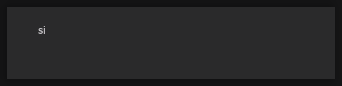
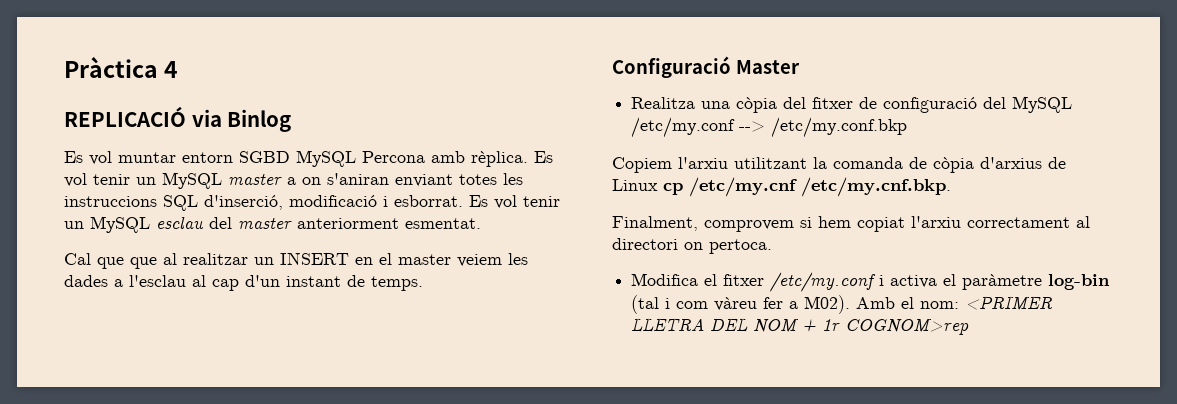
[38,26,46,34] si -> [64,56,179,78] [64,106,292,132] [64,150,553,167] [64,172,523,189] [64,195,560,211] [64,216,481,233] [64,252,528,269] [64,275,423,291] [612,56,800,78] [631,96,1073,113] [631,117,908,138] [612,157,1066,173] [612,177,951,197] [612,216,1090,232] [612,238,772,254] [631,272,1111,292] [631,295,1054,314] [631,318,970,335] Pràctica 4 // REPLICACIÓ via Binlog // Es vol muntar entorn SGBD MySQL Percona amb rèplica. Es vol tenir un MySQL master a on s'aniran enviant totes les instruccions SQL d'inserció, modificació i esborrat. Es vol tenir un MySQL esclau del master anteriorment esmentat. // Cal que que al realitzar un INSERT en el master veiem les dades a l'esclau al cap d'un instant de temps. // Configuració Master // Realitza una còpia del fitxer de configuració del MySQL /etc/my.conf --> /etc/my.conf.bkp // Copiem l'arxiu utilitzant la comanda de còpia d'arxius de Linux cp /etc/my.cnf /etc/my.cnf.bkp. // Finalment, comprovem si hem copiat l'arxiu correctament al directori on pertoca. // Modifica el fitxer /etc/my.conf i activa el paràmetre log-bin (tal i com vàreu fer a M02). Amb el nom: <PRIMER LLETRA DEL NOM + 1r COGNOM>rep

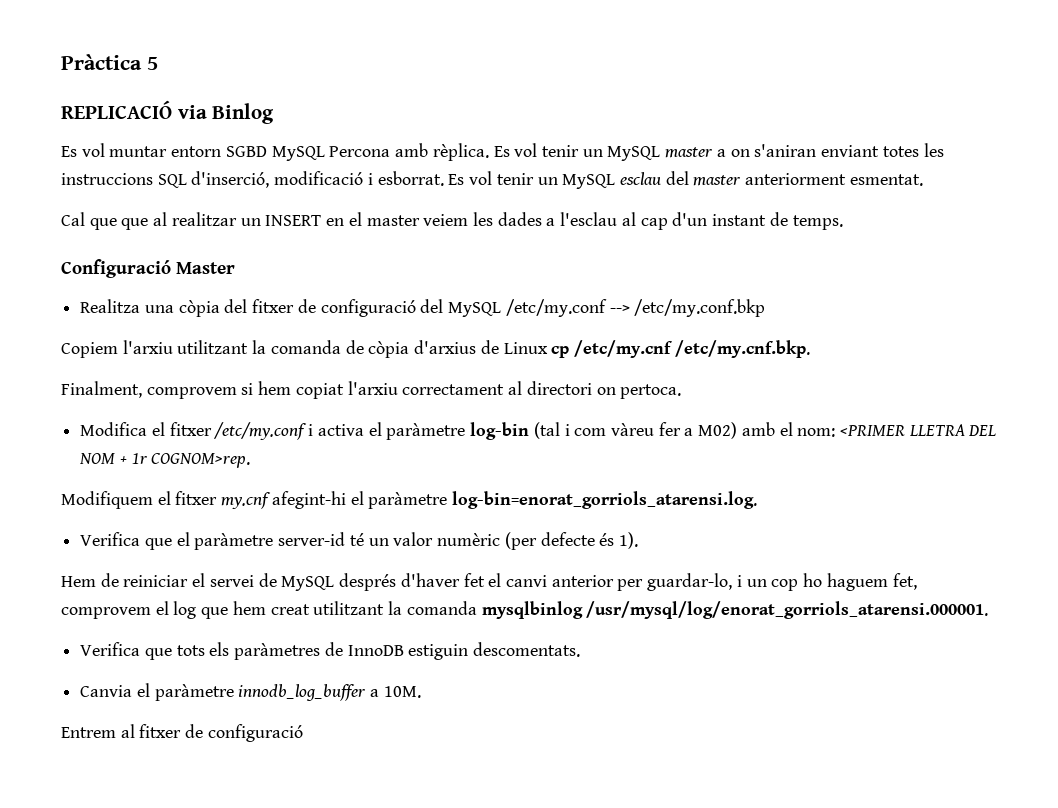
[164,61,179,78] 4 -> [147,57,158,70] 5
[804,295,896,314] M02). Amb -> [698,422,775,439] M02) amb
[845,318,970,335] COGNOM>rep -> [151,453,251,468] [61,491,758,509] [80,532,638,550] [61,573,917,591] [61,601,989,619] [80,642,581,660] [80,683,421,701] [61,724,303,742] COGNOM>rep. // Modifiquem el fitxer my.cnf afegint-hi el paràmetre log-bin=enorat_gorriols_atarensi.log. // Verifica que el paràmetre server-id té un valor numèric (per defecte és 1). // Hem de reiniciar el servei de MySQL després d'haver fet el canvi anterior per guardar-lo, i un cop ho haguem fet, comprovem el log que hem creat utilitzant la comanda mysqlbinlog /usr/mysql/log/enorat_gorriols_atarensi.000001. // Verifica que tots els paràmetres de InnoDB estiguin descomentats. // Canvia el paràmetre innodb_log_buffer a 10M. // Entrem al fitxer de configuració

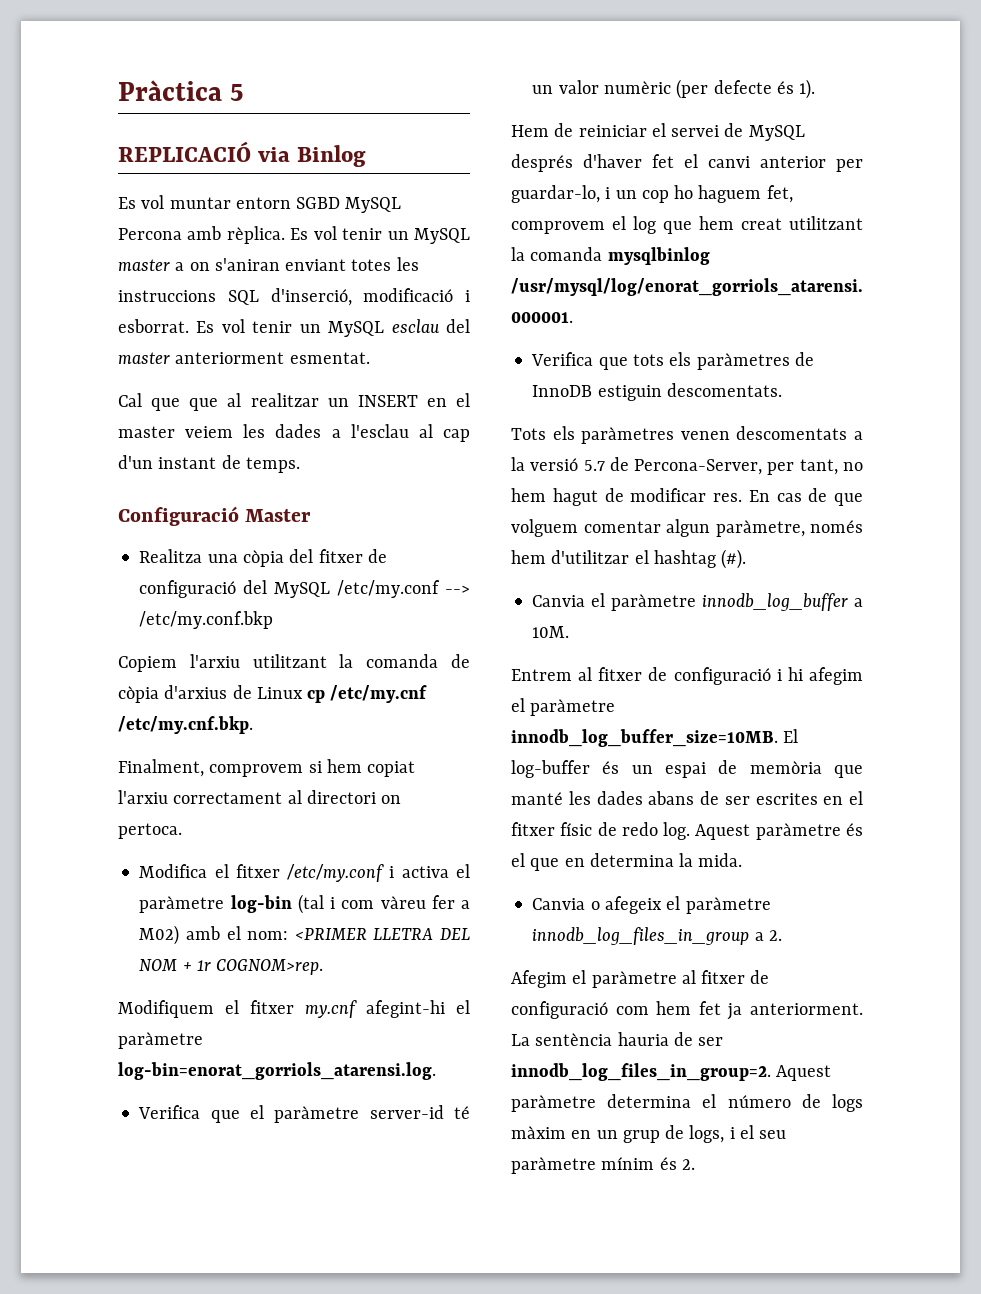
(581, 649) none -> [511,426,863,444] [511,457,863,475] [511,488,863,506] [511,519,863,537] [511,549,747,569] // Tots els paràmetres venen descomentats a la versió 5.7 de Percona-Server, per tant, no hem hagut de modificar res. En cas de que volguem comentar algun paràmetre, només hem d'utilitzar el hashtag (#).
(303, 733) none -> [776,667,863,685] [511,698,616,716] [511,729,799,747] [511,760,863,778] [511,791,863,805] [511,822,863,840] [511,853,743,871] [532,896,771,914] [532,927,782,945] [511,970,770,988] [511,1001,863,1020] [511,1032,724,1046] [511,1063,832,1081] [511,1094,863,1112] [511,1125,787,1143] [511,1157,695,1174] i hi afegim el paràmetre innodb_log_buffer_size=10MB. El log-buffer és un espai de memòria que manté les dades abans de ser escrites en el fitxer físic de redo log. Aquest paràmetre és el que en determina la mida. // Canvia o afegeix el paràmetre innodb_log_files_in_group a 2. // Afegim el paràmetre al fitxer de configuració com hem fet ja anteriorment. La sentència hauria de ser innodb_log_files_in_group=2. Aquest paràmetre determina el número de logs màxim en un grup de logs, i el seu paràmetre mínim és 2.

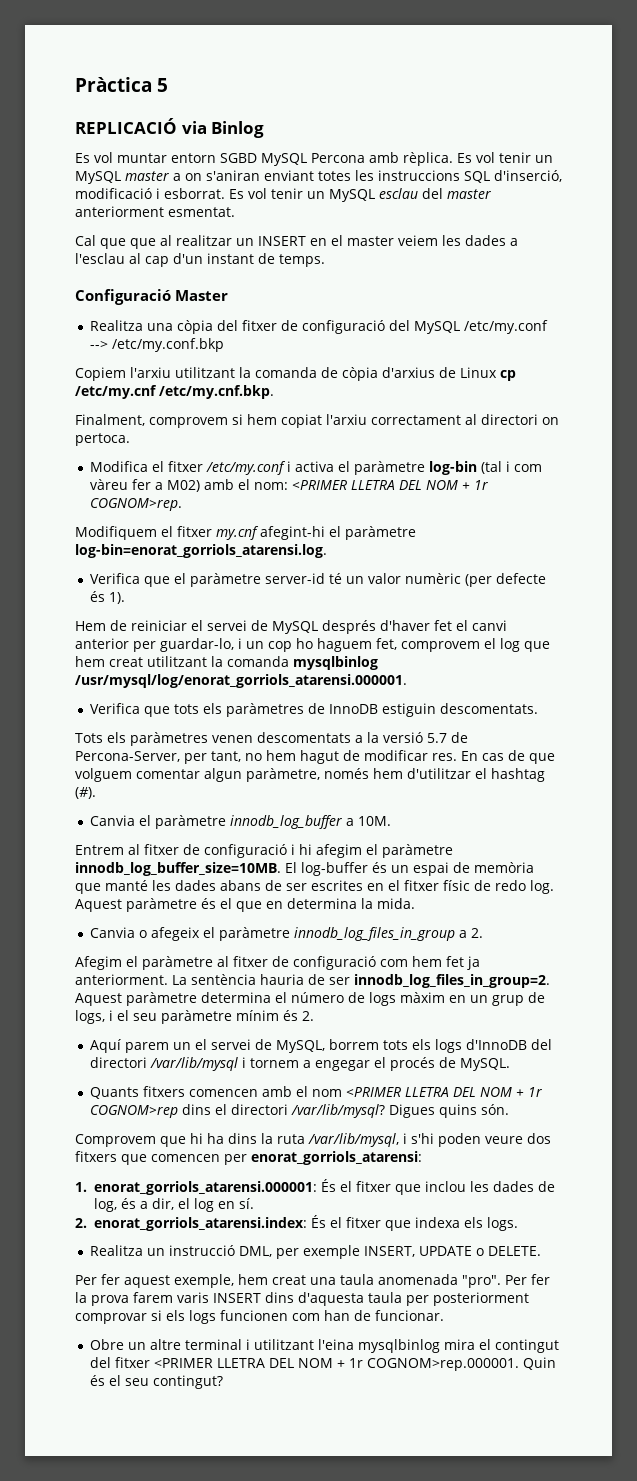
(695, 1164) none -> [89,1039,552,1053] [89,1057,510,1071] [89,1086,542,1099] [89,1104,509,1118] [75,1133,551,1147] [75,1151,422,1165] [75,1179,555,1195] [93,1198,254,1212] [75,1215,518,1231] [89,1245,541,1259] [75,1274,550,1288] [75,1292,529,1306] [75,1310,444,1324] [89,1339,559,1353] [89,1357,556,1371] [89,1375,223,1389] // Aquí parem un el servei de MySQL, borrem tots els logs d'InnoDB del directori /var/lib/mysql i tornem a engegar el procés de MySQL. // Quants fitxers comencen amb el nom <PRIMER LLETRA DEL NOM + 1r COGNOM>rep dins el directori /var/lib/mysql? Digues quins són. // Comprovem que hi ha dins la ruta /var/lib/mysql, i s'hi poden veure dos fitxers que comencen per enorat_gorriols_atarensi: // 1. enorat_gorriols_atarensi.000001: És el fitxer que inclou les dades de log, és a dir, el log en sí. // 2. enorat_gorriols_atarensi.index: És el fitxer que indexa els logs. // Realitza un instrucció DML, per exemple INSERT, UPDATE o DELETE. // Per fer aquest exemple, hem creat una taula anomenada "pro". Per fer la prova farem varis INSERT dins d'aquesta taula per posteriorment comprovar si els logs funcionen com han de funcionar. // Obre un altre terminal i utilitzant l'eina mysqlbinlog mira el contingut del fitxer <PRIMER LLETRA DEL NOM + 1r COGNOM>rep.000001. Quin és el seu contingut?

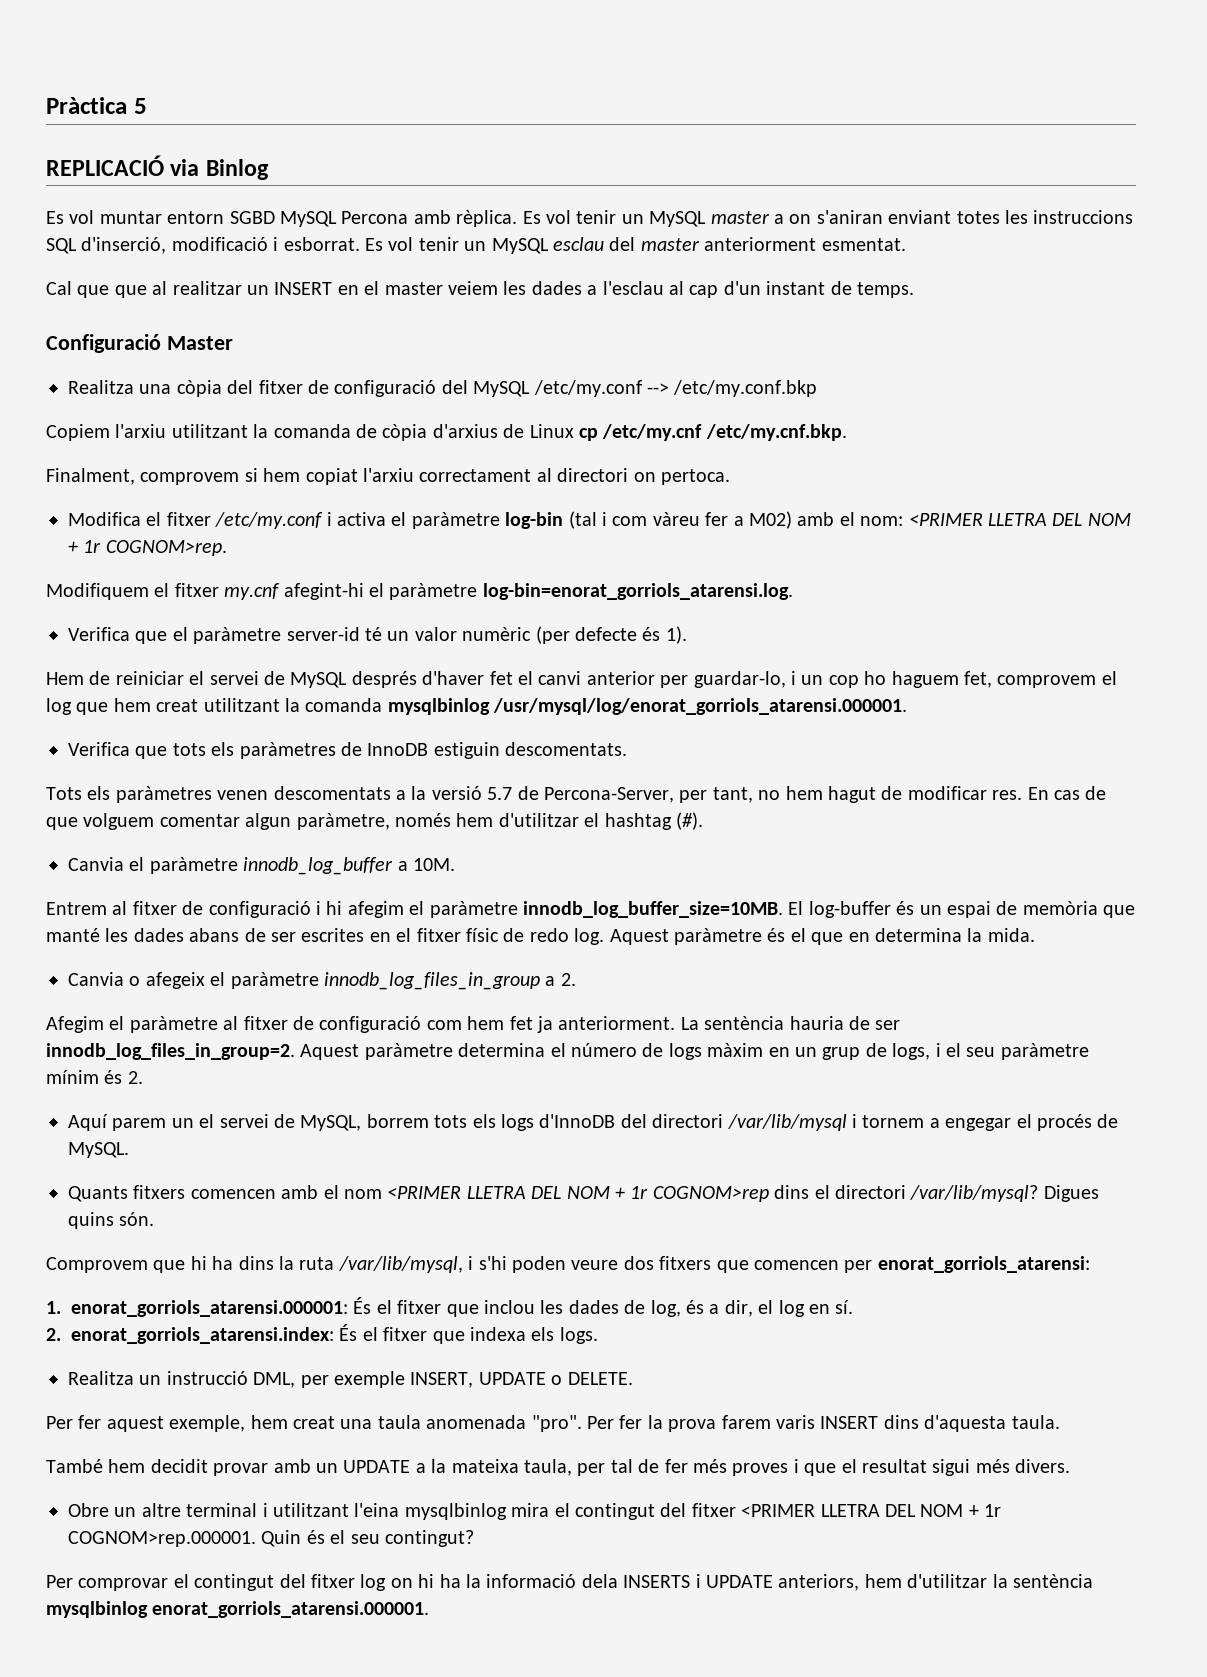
[368,1292,529,1306] [75,1310,444,1324] taula per posteriorment comprovar si els logs funcionen com han de funcionar. -> [1011,1415,1060,1429] [46,1459,1071,1476] taula. // També hem decidit provar amb un UPDATE a la mateixa taula, per tal de fer més proves i que el resultat sigui més divers.
(223, 1382) none -> [46,1574,1093,1591] [46,1601,430,1618] // Per comprovar el contingut del fitxer log on hi ha la informació dela INSERTS i UPDATE anteriors, hem d'utilitzar la sentència mysqlbinlog enorat_gorriols_atarensi.000001.

